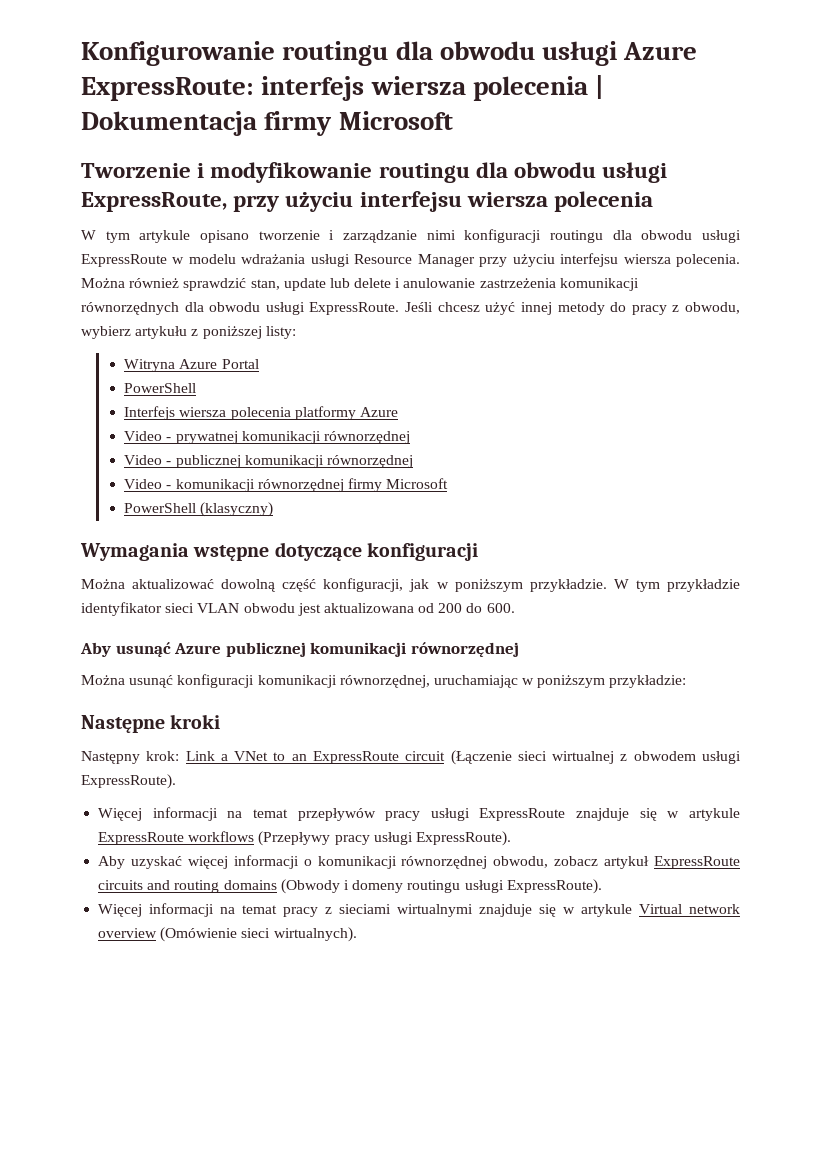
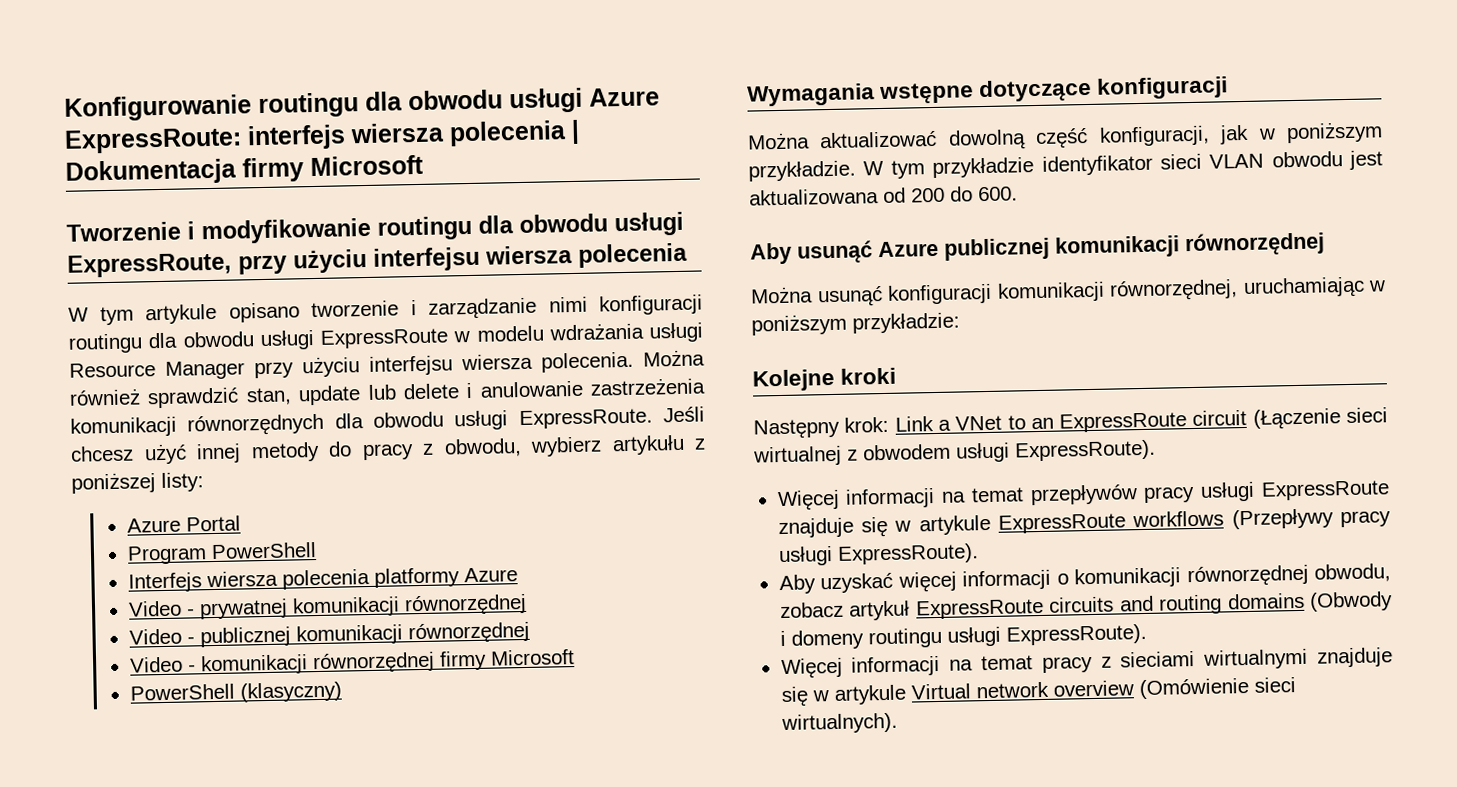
[124,359,176,372] Witryna -> (204, 482) none
(259, 364) none -> [126,545,207,565] Program
[81,715,165,733] Następne -> [752,368,835,392] Kolejne

